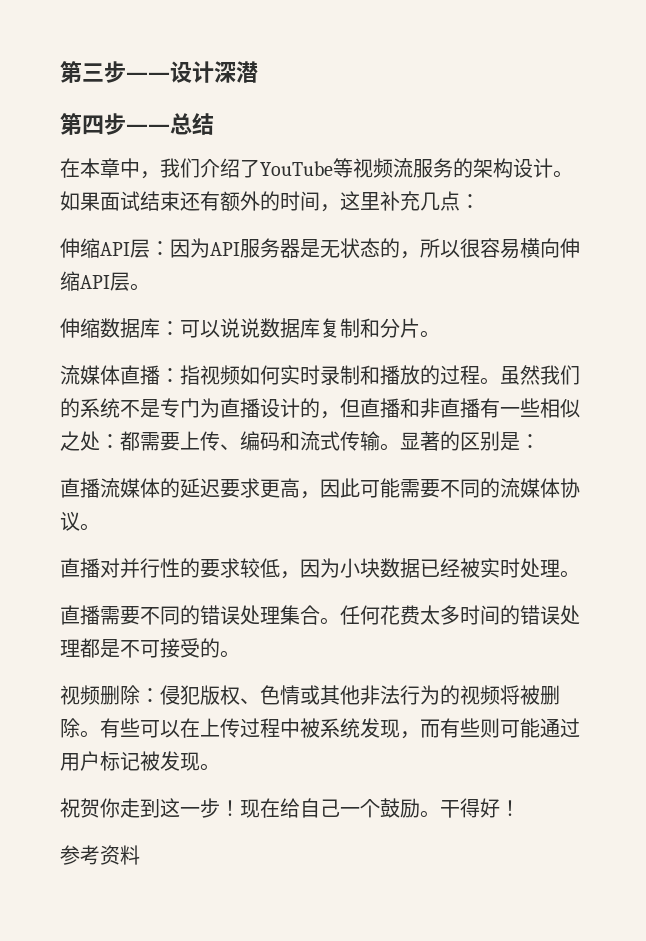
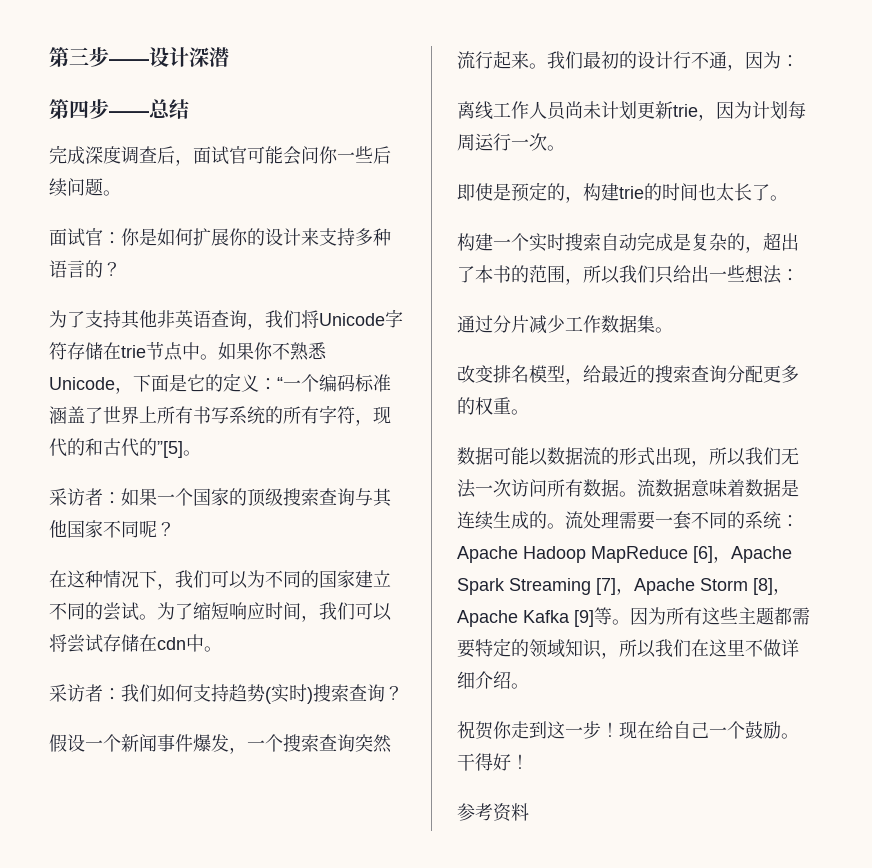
[60,158,573,179] [60,191,480,212] [60,238,580,259] [60,271,150,291] [60,318,440,338] [60,365,580,385] [60,398,580,419] [60,431,540,451] [60,478,580,499] [60,511,100,531] [60,558,580,579] [60,605,580,625] [60,638,240,658] [60,685,560,705] [60,718,580,739] [60,751,200,771] 在本章中，我们介绍了YouTube等视频流服务的架构设计。如果面试结束还有额外的时间，这里补充几点： // 伸缩API层：因为API服务器是无状态的，所以很容易横向伸缩API层。 // 伸缩数据库：可以说说数据库复制和分片。 // 流媒体直播：指视频如何实时录制和播放的过程。虽然我们的系统不是专门为直播设计的，但直播和非直播有一些相似之处：都需要上传、编码和流式传输。显著的区别是： // 直播流媒体的延迟要求更高，因此可能需要不同的流媒体协议。 // 直播对并行性的要求较低，因为小块数据已经被实时处理。 // 直播需要不同的错误处理集合。任何花费太多时间的错误处理都是不可接受的。 // 视频删除：侵犯版权、色情或其他非法行为的视频将被删除。有些可以在上传过程中被系统发现，而有些则可能通过用户标记被发现 -> [49,145,391,166] [49,178,121,197] [49,228,391,247] [49,260,121,278] [49,309,403,330] [49,342,327,361] [49,373,391,394] [49,405,391,426] [49,438,201,458] [49,488,392,507] [49,520,175,538] [49,570,391,590] [49,602,392,622] [49,634,222,653] [49,684,403,704] [49,734,392,754] [457,51,799,71] [457,101,806,121] [457,133,565,151] [457,182,788,203] [457,232,799,253] [457,264,799,285] [457,315,673,334] [457,365,799,385] [457,397,529,415] [457,447,799,467] [457,479,799,498] [457,511,799,530] [457,546,792,563] [457,578,791,595] [457,607,810,627] [457,638,799,659] [457,671,511,689] 完成深度调查后，面试官可能会问你一些后续问题。 // 面试官：你是如何扩展你的设计来支持多种语言的？ // 为了支持其他非英语查询，我们将Unicode字符存储在trie节点中。如果你不熟悉Unicode，下面是它的定义：“一个编码标准涵盖了世界上所有书写系统的所有字符，现代的和古代的”[5]。 // 采访者：如果一个国家的顶级搜索查询与其他国家不同呢？ // 在这种情况下，我们可以为不同的国家建立不同的尝试。为了缩短响应时间，我们可以将尝试存储在cdn中。 // 采访者：我们如何支持趋势(实时)搜索查询？ // 假设一个新闻事件爆发，一个搜索查询突然流行起来。我们最初的设计行不通，因为： // 离线工作人员尚未计划更新trie，因为计划每周运行一次。 // 即使是预定的，构建trie的时间也太长了。 // 构建一个实时搜索自动完成是复杂的，超出了本书的范围，所以我们只给出一些想法： // 通过分片减少工作数据集。 // 改变排名模型，给最近的搜索查询分配更多的权重。 // 数据可能以数据流的形式出现，所以我们无法一次访问所有数据。流数据意味着数据是连续生成的。流处理需要一套不同的系统：Apache Hadoop MapReduce [6]，Apache Spark Streaming [7]，Apache Storm [8]，Apache Kafka [9]等。因为所有这些主题都需要特定的领域知识，所以我们在这里不做详细介绍

